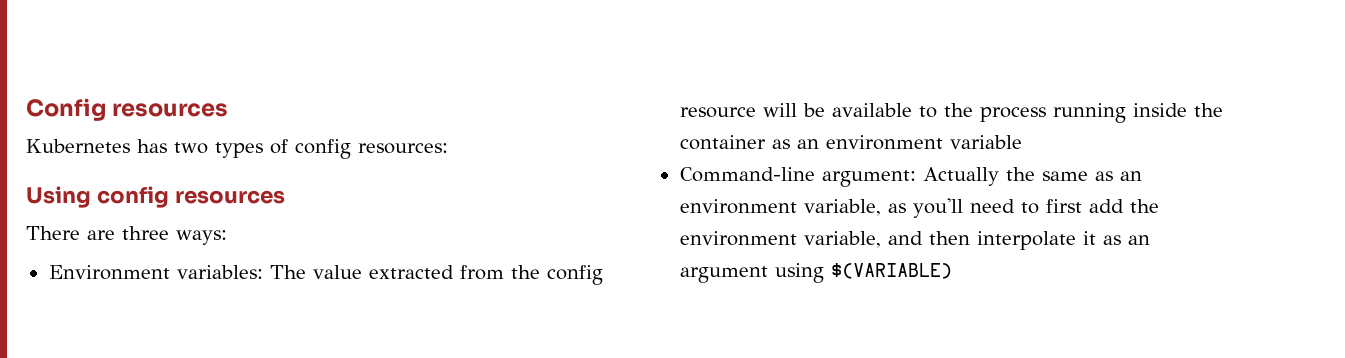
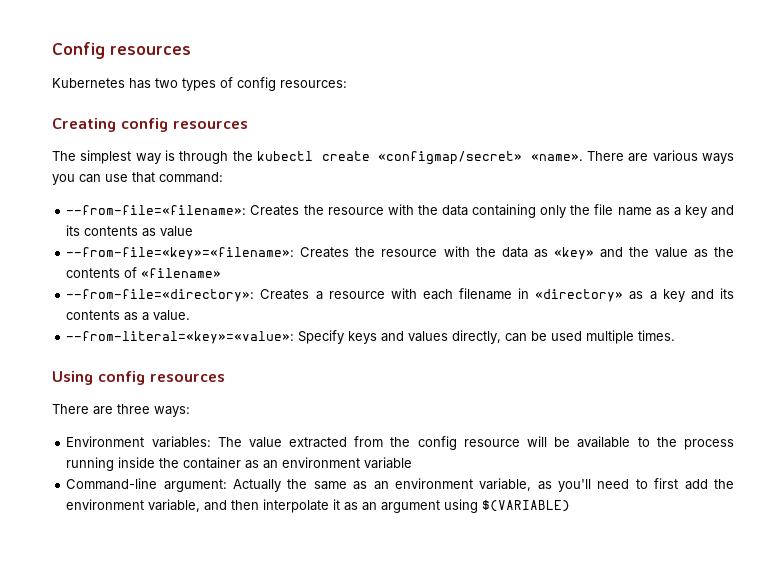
(448, 148) none -> [52,118,248,132] [52,150,734,165] [52,172,223,185] [66,204,735,218] [66,225,194,237] [66,246,735,260] [66,267,222,278] [66,288,735,302] [66,310,191,321] [66,330,676,344] // Creating config resources // The simplest way is through the kubectl create «configmap/secret» «name». There are various ways you can use that command: // --from-file=«filename»: Creates the resource with the data containing only the file name as a key and its contents as value // --from-file=«key»=«filename»: Creates the resource with the data as «key» and the value as the contents of «filename» // --from-file=«directory»: Creates a resource with each filename in «directory» as a key and its contents as a value. // --from-literal=«key»=«value»: Specify keys and values directly, can be used multiple times.

